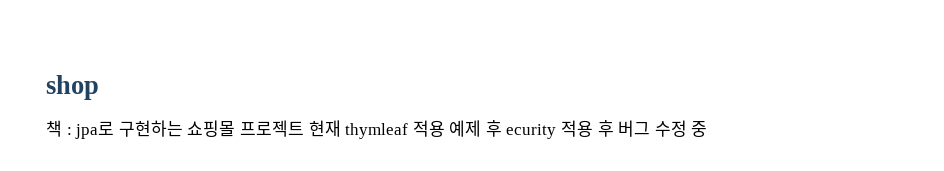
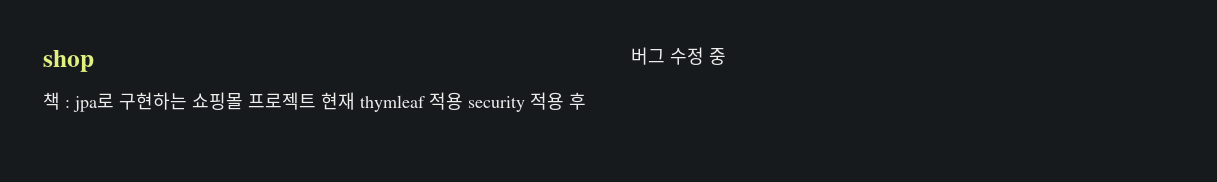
[449,120,557,139] 예제 후 ecurity -> [468,96,525,112] security

